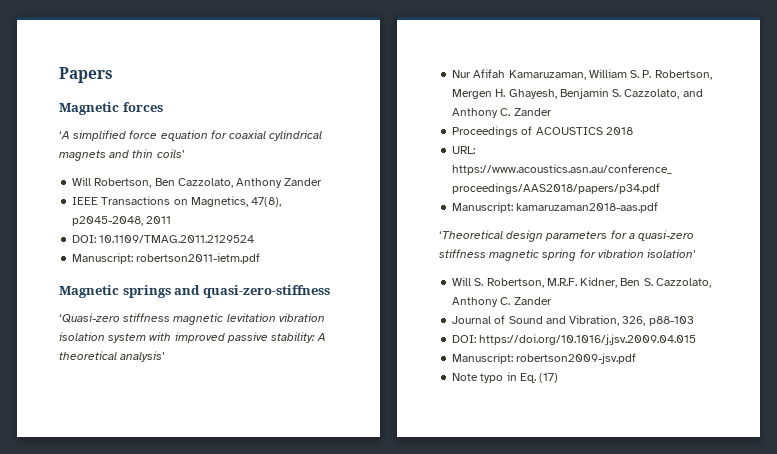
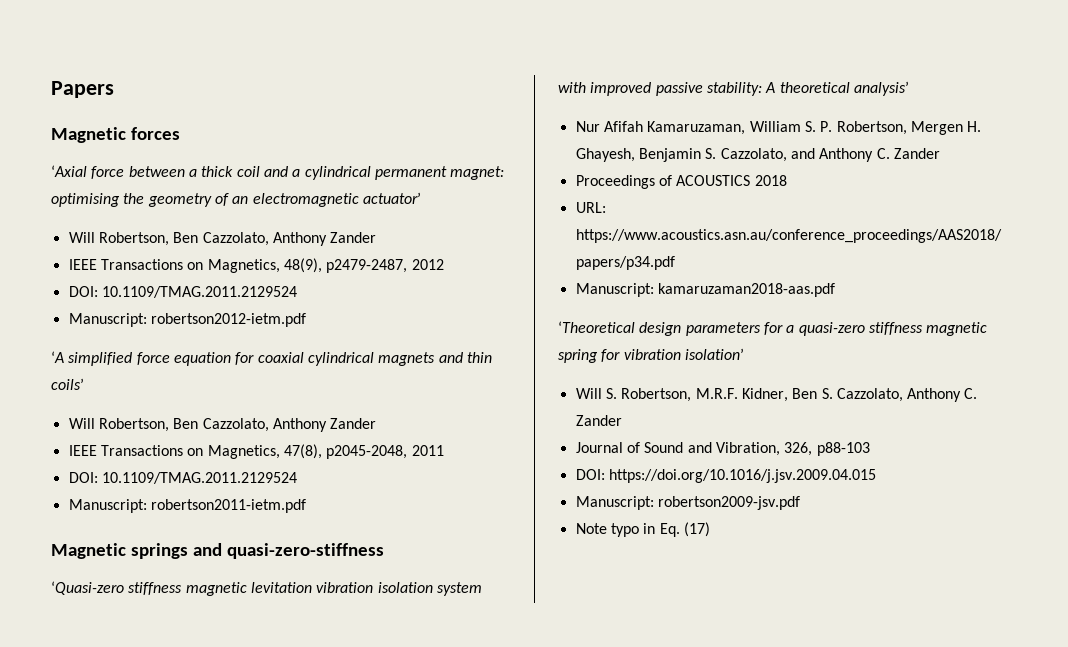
(163, 107) none -> [51,165,505,180] [51,192,421,207] [68,232,377,246] [68,258,444,273] [68,286,297,298] [68,313,306,327] // ‘Axial force between a thick coil and a cylindrical permanent magnet: optimising the geometry of an electromagnetic actuator’ // Will Robertson, Ben Cazzolato, Anthony Zander // IEEE Transactions on Magnetics, 48(9), p2479-2487, 2012 // DOI: 10.1109/TMAG.2011.2129524 // Manuscript: robertson2012-ietm.pdf

